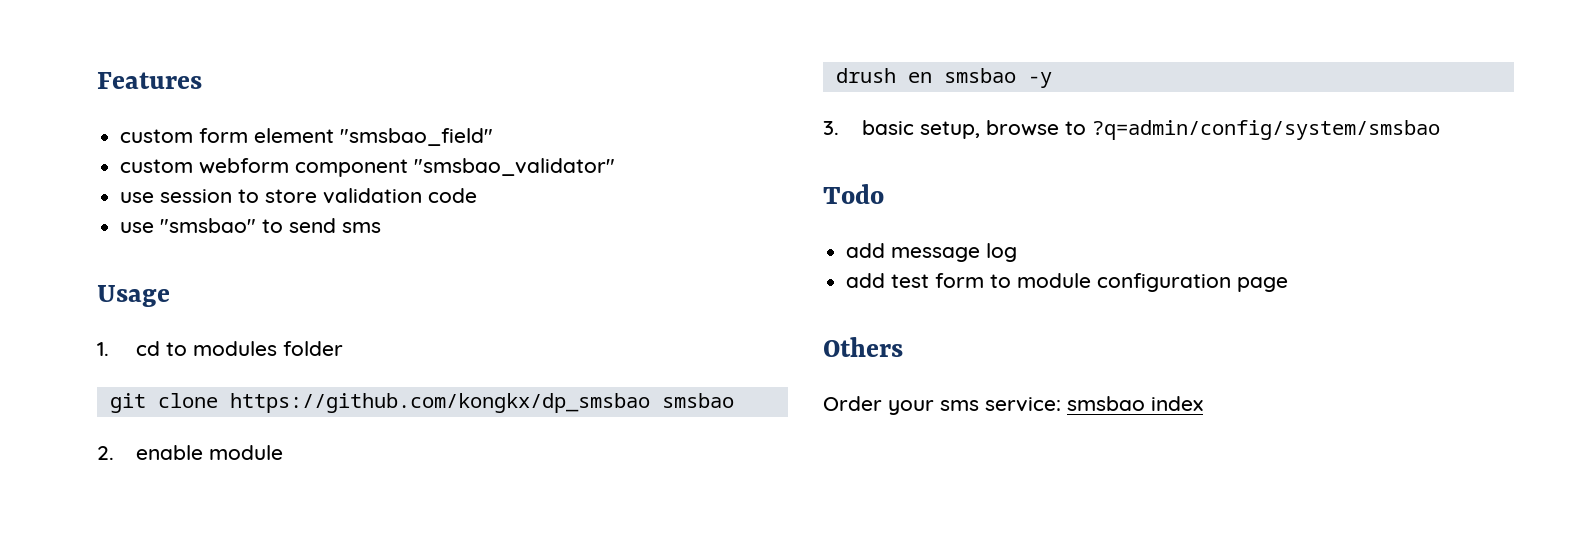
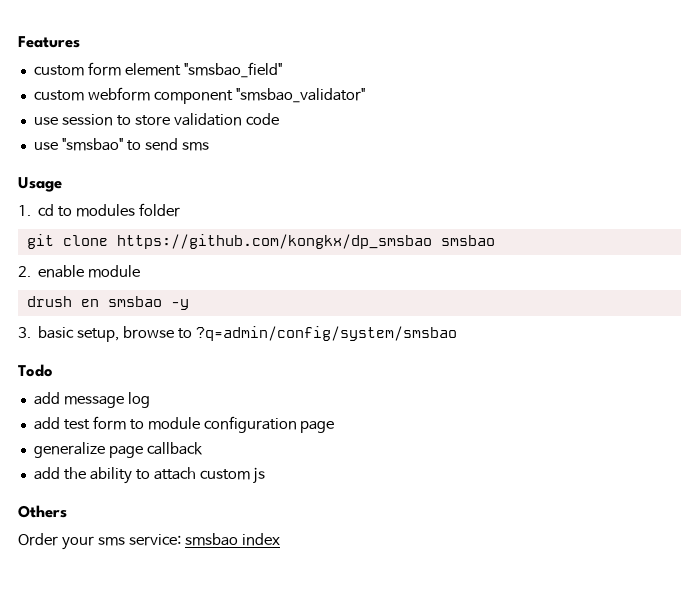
(1289, 284) none -> [33,442,203,458] [33,467,266,484] // generalize page callback // add the ability to attach custom js

